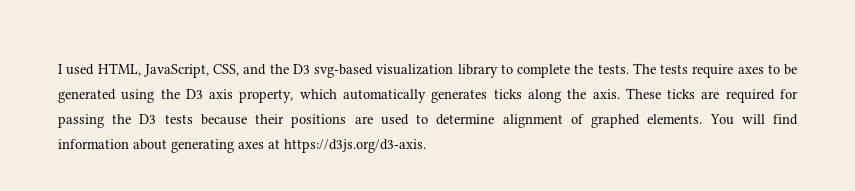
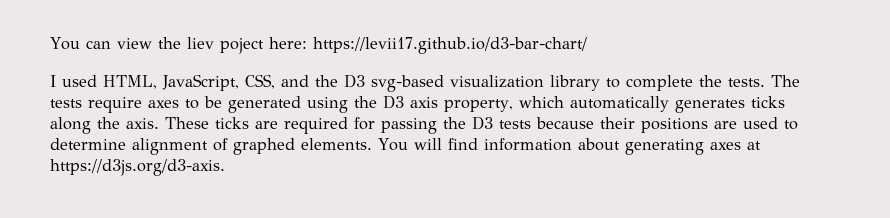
(58, 69) none -> [50,37,587,54] You can view the liev poject here: https://levii17.github.io/d3-bar-chart/ //

